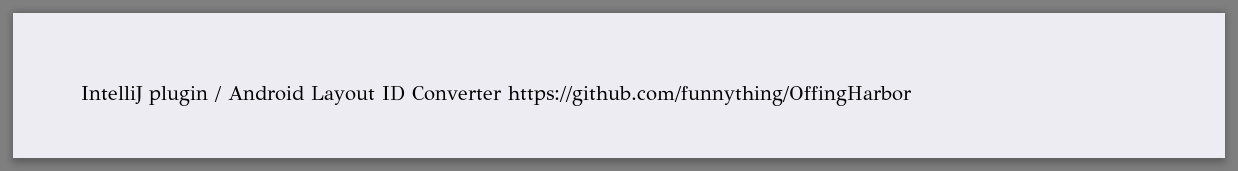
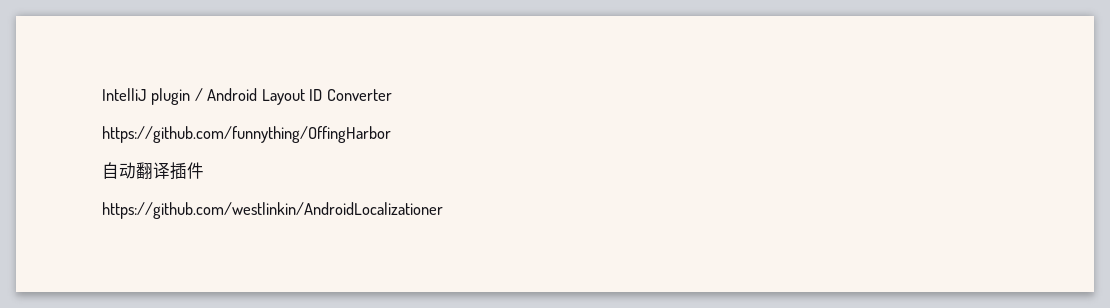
(502, 93) none -> (392, 95) //
(912, 96) none -> [102,162,204,180] [102,202,443,219] // 自动翻译插件 // https://github.com/westlinkin/AndroidLocalizationer

